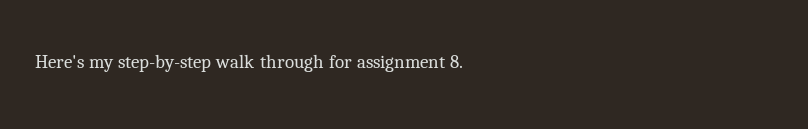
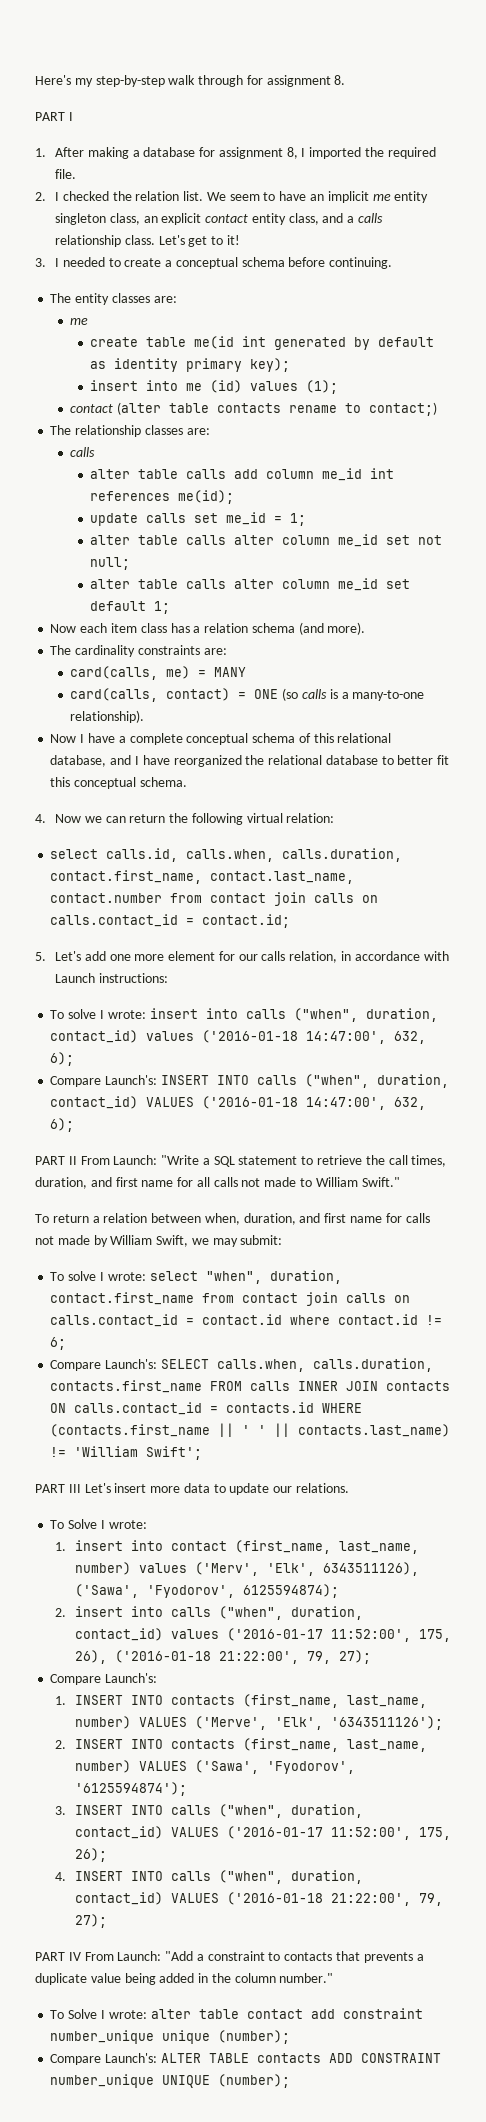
(463, 61) none -> [35,112,73,121] [35,147,436,159] [54,169,76,179] [35,191,429,203] [54,213,384,225] [54,235,240,247] [35,257,393,269] [50,293,177,305] [70,318,89,325] [90,336,435,350] [90,358,291,372] [90,380,339,394] [70,402,438,416] [50,425,210,437] [70,447,96,457] [90,468,395,481] [90,490,235,504] [90,512,307,526] [90,534,443,547] [90,557,131,570] [90,578,411,591] [90,601,171,614] [50,622,366,635] [50,645,227,657] [70,666,247,680] [70,688,425,702] [70,710,145,723] [50,733,392,745] [50,755,450,767] [50,777,187,789] [35,813,335,825] [50,848,403,862] [50,870,355,884] [50,892,379,906] [50,914,291,928] [35,951,449,963] [54,973,168,983] [50,1008,438,1022] [50,1030,427,1044] [50,1052,75,1066] [50,1074,449,1088] [50,1096,427,1110] [50,1118,75,1132] [35,1155,447,1167] [35,1177,400,1189] [35,1213,430,1225] [35,1235,283,1247] [50,1270,342,1284] [50,1292,411,1306] [50,1314,443,1327] [50,1337,67,1350] [50,1358,433,1372] [50,1380,451,1393] [50,1402,363,1415] [50,1423,451,1437] [50,1446,203,1460] [35,1483,350,1495] [50,1519,147,1529] [54,1540,419,1554] [74,1562,419,1576] [74,1584,339,1598] [54,1606,363,1620] [74,1628,451,1642] [74,1650,371,1664] [50,1673,158,1685] [54,1694,427,1708] [74,1716,443,1730] [54,1738,427,1752] [74,1760,355,1774] [74,1782,187,1796] [54,1804,363,1818] [74,1826,451,1840] [74,1848,107,1862] [54,1870,363,1884] [74,1892,443,1906] [74,1914,107,1928] [35,1951,424,1963] [35,1973,334,1985] [50,2008,423,2019] [50,2030,291,2044] [50,2053,441,2065] [50,2074,291,2088] // PART I // 1. After making a database for assignment 8, I imported the required file. // 2. I checked the relation list. We seem to have an implicit me entity singleton class, an explicit contact entity class, and a calls relationship class. Let's get to it! // 3. I needed to create a conceptual schema before continuing. // The entity classes are: // me // create table me(id int generated by default as identity primary key); // insert into me (id) values (1); // contact (alter table contacts rename to contact;) // The relationship classes are: // calls // alter table calls add column me_id int references me(id); // update calls set me_id = 1; // alter table calls alter column me_id set not null; // alter table calls alter column me_id set default 1; // Now each item class has a relation schema (and more). // The cardinality constraints are: // card(calls, me) = MANY // card(calls, contact) = ONE (so calls is a many-to-one relationship). // Now I have a complete conceptual schema of this relational database, and I have reorganized the relational database to better fit this conceptual schema. // 4. Now we can return the following virtual relation: // select calls.id, calls.when, calls.duration, contact.first_name, contact.last_name, contact.number from contact join calls on calls.contact_id = contact.id; // 5. Let's add one more element for our calls relation, in accordance with Launch instructions: // To solve I wrote: insert into calls ("when", duration, contact_id) values ('2016-01-18 14:47:00', 632, 6); // Compare Launch's: INSERT INTO calls ("when", duration, contact_id) VALUES ('2016-01-18 14:47:00', 632, 6); // PART II From Launch: "Write a SQL statement to retrieve the call times, duration, and first name for all calls not made to William Swift." // To return a relation between when, duration, and first name for calls not made by William Swift, we may submit: // To solve I wrote: select "when", duration, contact.first_name from contact join calls on calls.contact_id = contact.id where contact.id != 6; // Compare Launch's: SELECT calls.when, calls.duration, contacts.first_name FROM calls INNER JOIN contacts ON calls.contact_id = contacts.id WHERE (contacts.first_name || ' ' || contacts.last_name) != 'William Swift'; // PART III Let's insert more data to update our relations. // To Solve I wrote: // 1. insert into contact (first_name, last_name, number) values ('Merv', 'Elk', 6343511126), ('Sawa', 'Fyodorov', 6125594874); // 2. insert into calls ("when", duration, contact_id) values ('2016-01-17 11:52:00', 175, 26), ('2016-01-18 21:22:00', 79, 27); // Compare Launch's: // 1. INSERT INTO contacts (first_name, last_name, number) VALUES ('Merve', 'Elk', '6343511126'); // 2. INSERT INTO contacts (first_name, last_name, number) VALUES ('Sawa', 'Fyodorov', '6125594874'); // 3. INSERT INTO calls ("when", duration, contact_id) VALUES ('2016-01-17 11:52:00', 175, 26); // 4. INSERT INTO calls ("when", duration, contact_id) VALUES ('2016-01-18 21:22:00', 79, 27); // PART IV From Launch: "Add a constraint to contacts that prevents a duplicate value being added in the column number." // To Solve I wrote: alter table contact add constraint number_unique unique (number); // Compare Launch's: ALTER TABLE contacts ADD CONSTRAINT number_unique UNIQUE (number);

